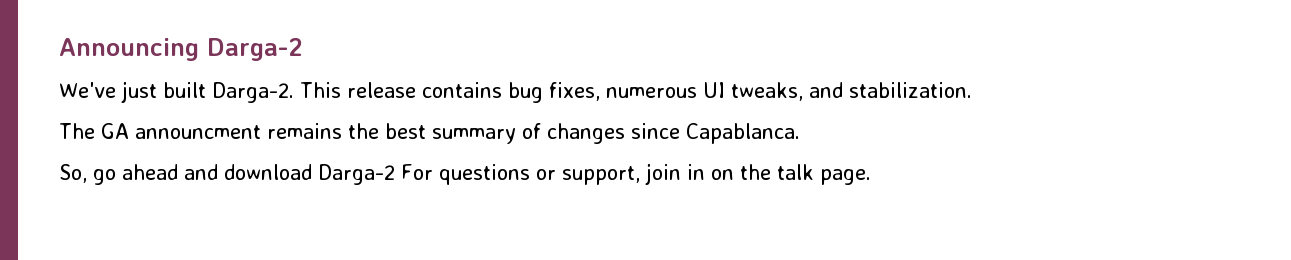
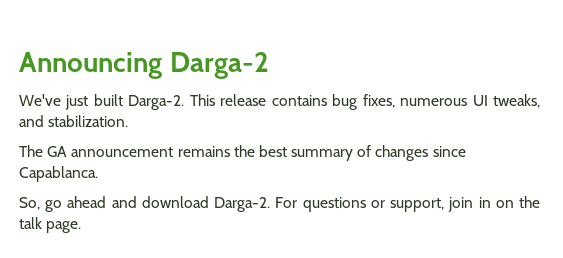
[135,125,261,139] announcment -> [71,147,174,157] announcement
[318,164,395,185] Darga-2 -> [214,197,271,212] Darga-2.

